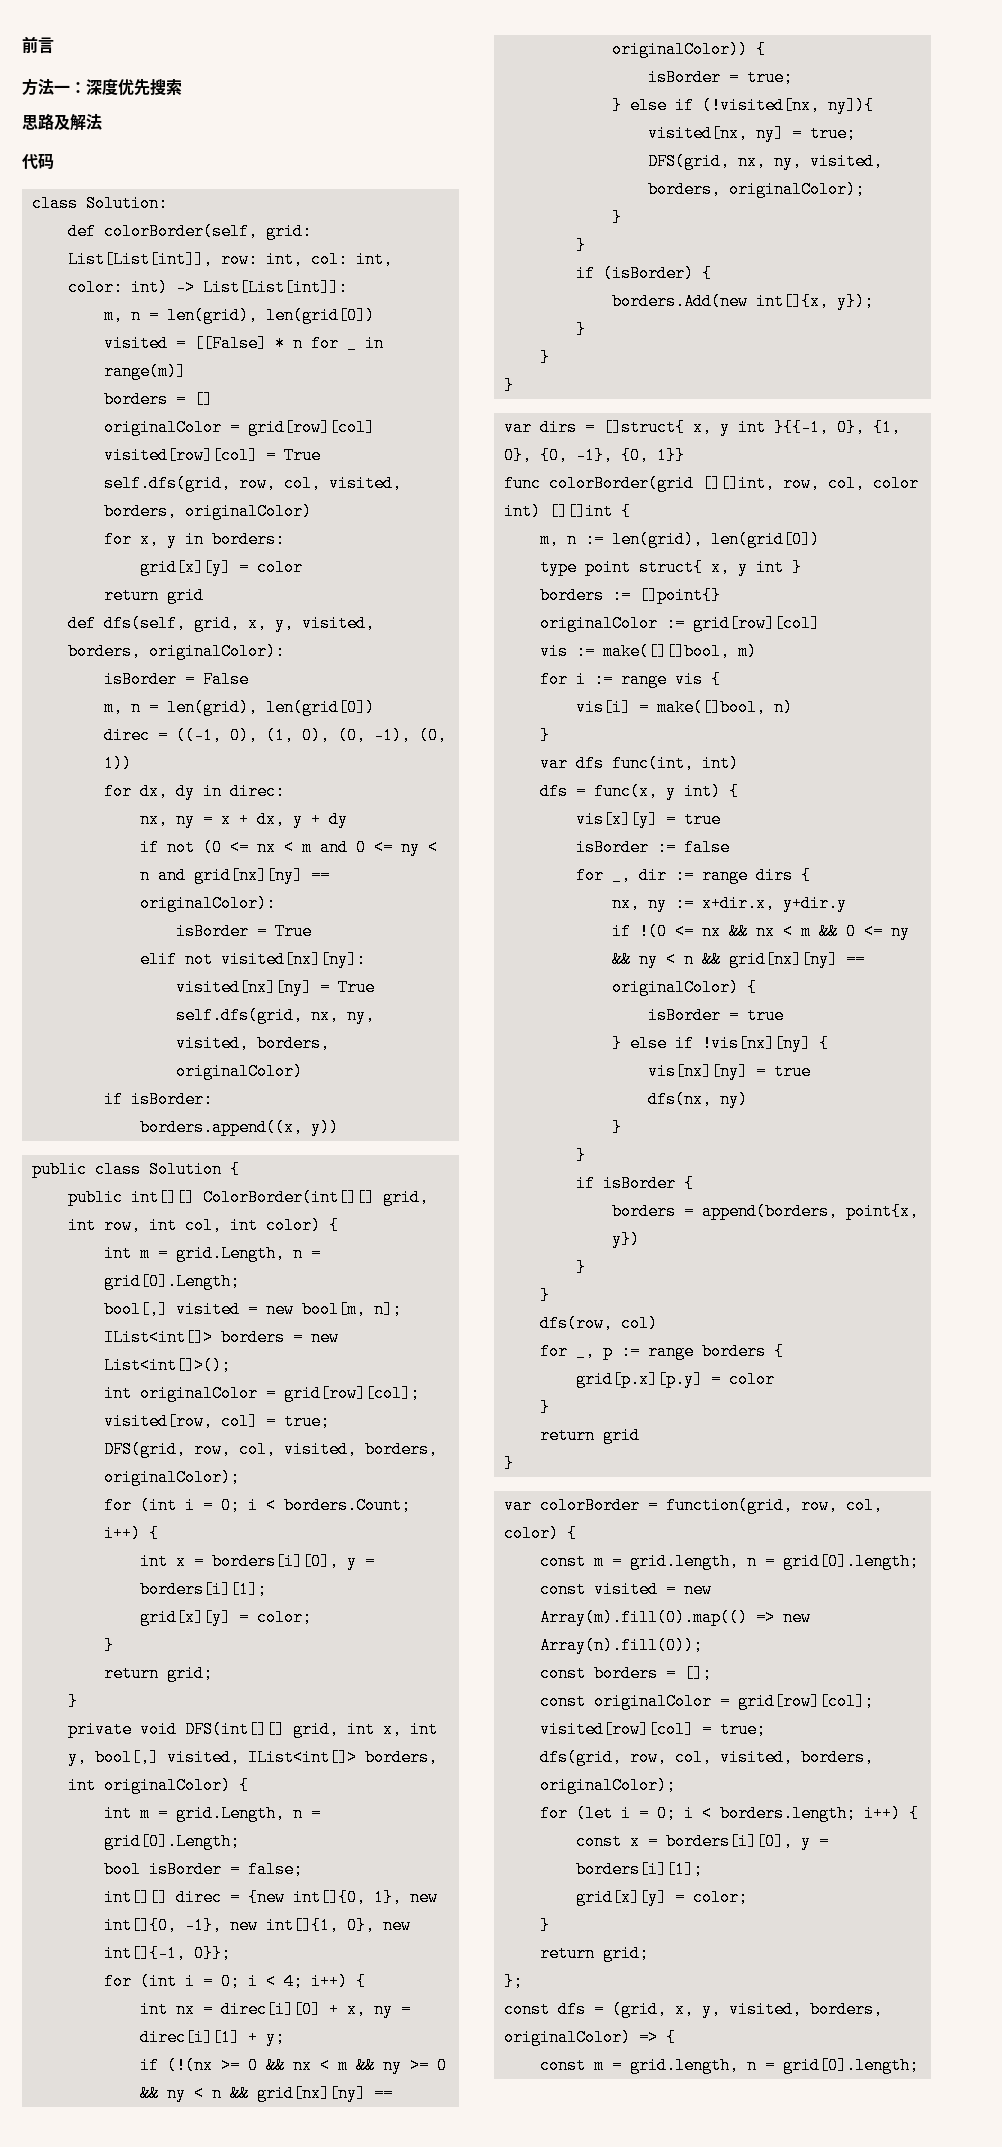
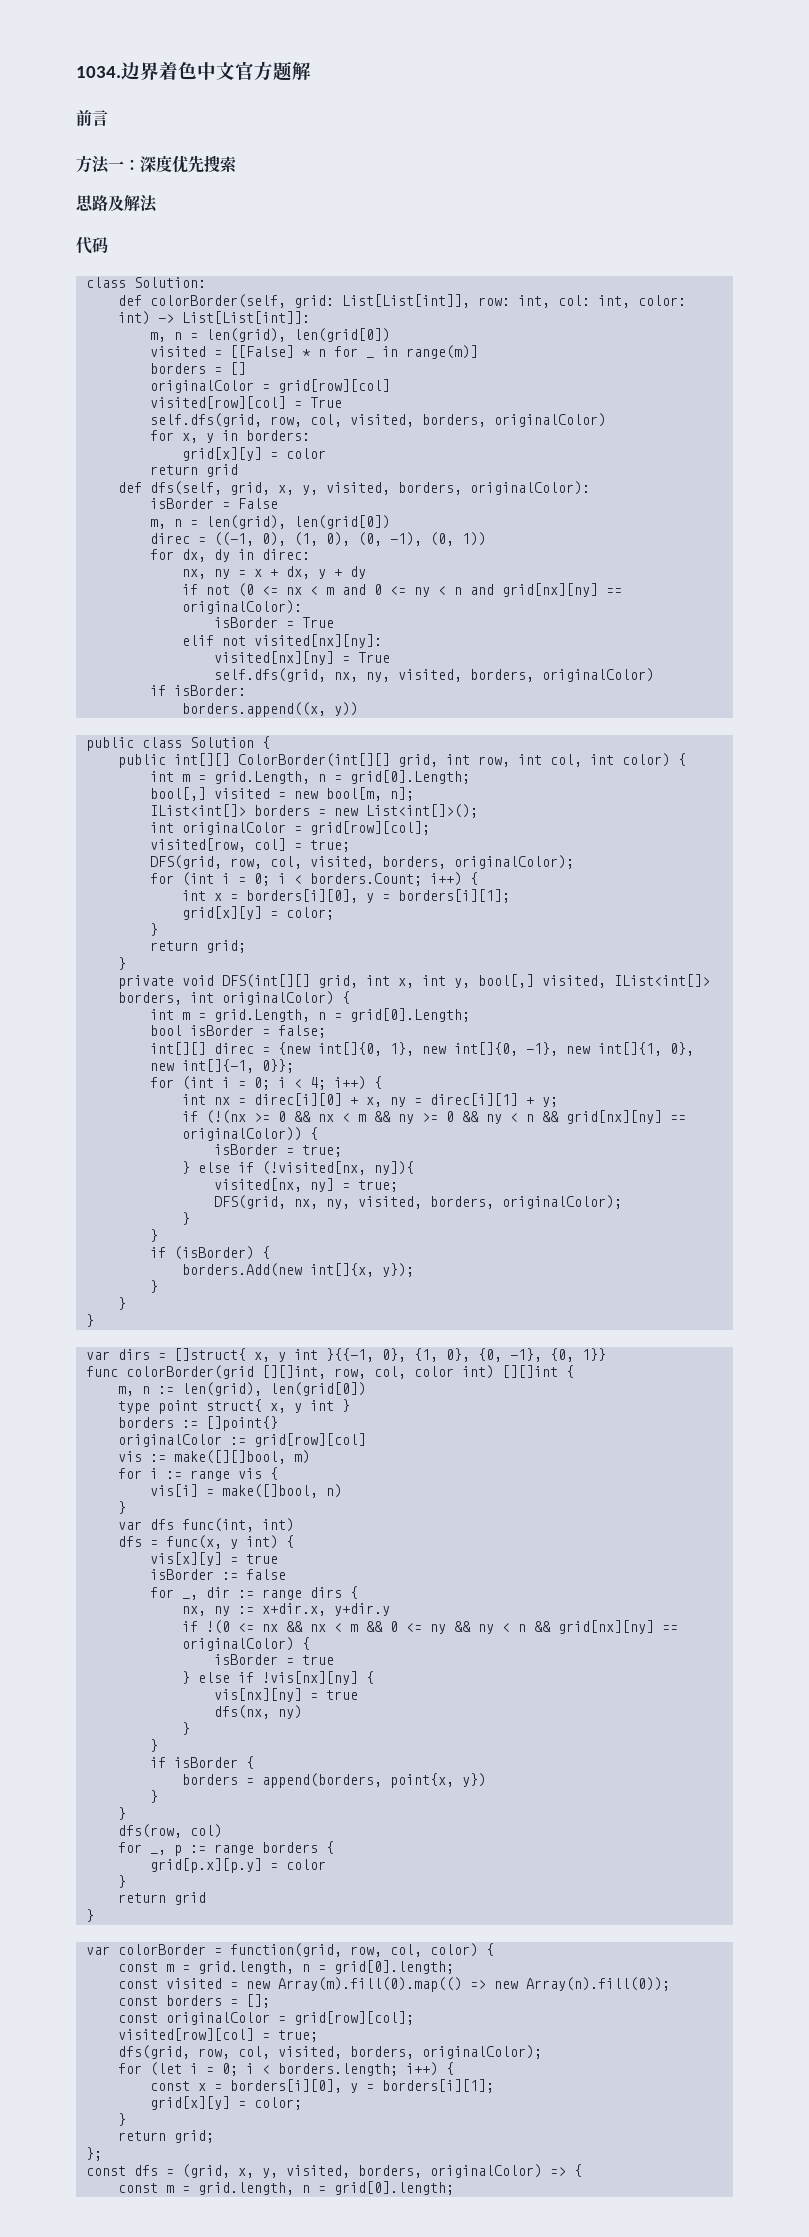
(22, 44) none -> [76,61,311,81] 1034.边界着色中文官方题解 //

